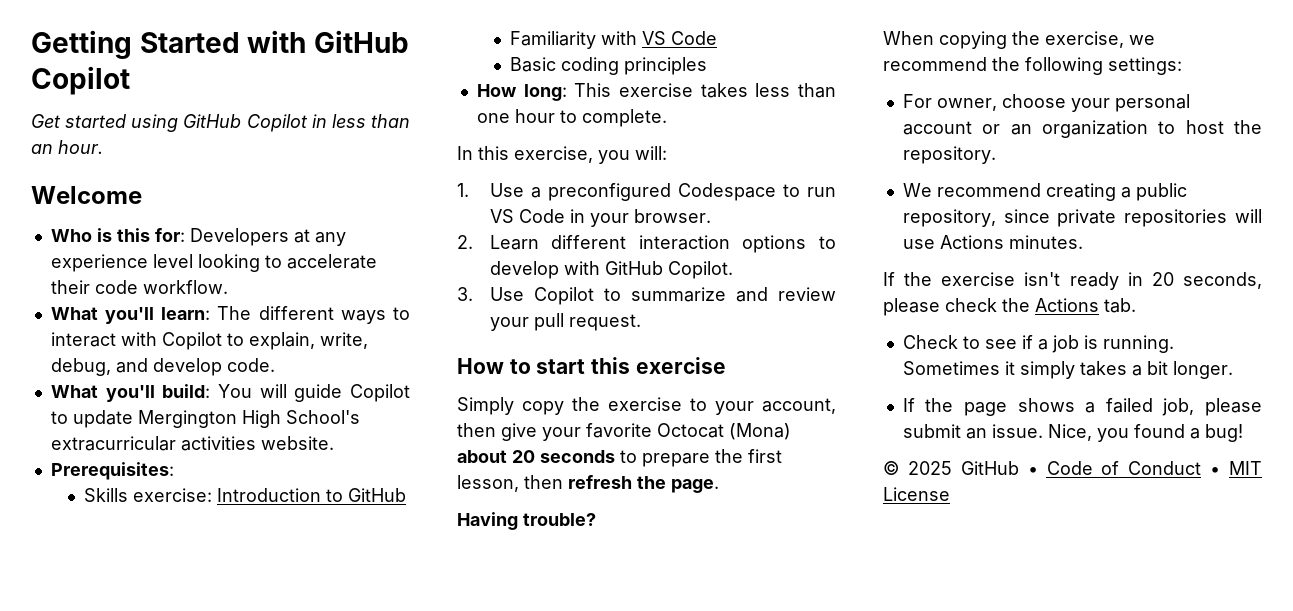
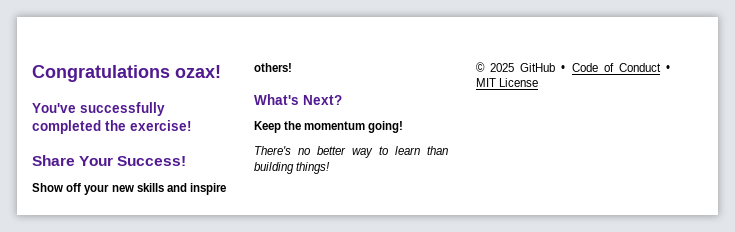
[31,30,409,59] [31,66,130,95] [31,114,411,132] [31,140,103,154] [31,186,142,204] [50,228,346,246] [50,254,377,272] [50,280,228,294] [50,306,410,324] [50,332,368,350] [50,358,275,376] [50,384,410,402] [50,410,360,428] [50,436,334,451] [50,462,174,480] [83,488,406,502] [509,31,717,49] [509,57,707,75] [476,83,836,101] [476,109,667,127] [457,146,667,164] [457,183,836,201] [489,209,711,227] [457,235,836,253] [489,261,733,279] [457,287,836,305] [489,313,641,331] [457,357,726,374] [457,397,836,415] [457,423,791,441] [457,449,782,467] [457,475,719,493] [457,512,596,530] [883,31,1155,49] [883,57,1182,75] [902,94,1190,112] [902,120,1262,138] [902,146,996,164] [902,183,1187,201] [902,209,1262,227] [902,235,1083,249] [883,272,1262,290] [883,298,1136,316] [902,335,1174,353] [902,361,1233,379] [902,398,1262,416] [902,424,1243,442] Getting Started with GitHub Copilot // Get started using GitHub Copilot in less than an hour. // Welcome // Who is this for: Developers at any experience level looking to accelerate their code workflow. // What you'll learn: The different ways to interact with Copilot to explain, write, debug, and develop code. // What you'll build: You will guide Copilot to update Mergington High School's extracurricular activities website. // Prerequisites: // Skills exercise: Introduction to GitHub // Familiarity with VS Code // Basic coding principles // How long: This exercise takes less than one hour to complete. // In this exercise, you will: // 1. Use a preconfigured Codespace to run VS Code in your browser. // 2. Learn different interaction options to develop with GitHub Copilot. // 3. Use Copilot to summarize and review your pull request. // How to start this exercise // Simply copy the exercise to your account, then give your favorite Octocat (Mona) about 20 seconds to prepare the first lesson, then refresh the page. // Having trouble? // When copying the exercise, we recommend the following settings: // For owner, choose your personal account or an organization to host the repository. // We recommend creating a public repository, since private repositories will use Actions minutes. // If the exercise isn't ready in 20 seconds, please check the Actions tab. // Check to see if a job is running. Sometimes it simply takes a bit longer. // If the page shows a failed job, please submit an issue. Nice, you found a bug! -> [32,65,221,82] [32,102,165,116] [32,120,192,134] [32,155,187,166] [32,183,226,195] [254,63,292,72] [254,94,342,105] [254,121,404,133] [254,146,448,158] [254,162,331,174] Congratulations ozax! // You've successfully completed the exercise! // Share Your Success! // Show off your new skills and inspire others! // What's Next? // Keep the momentum going! // There's no better way to learn than building things!

